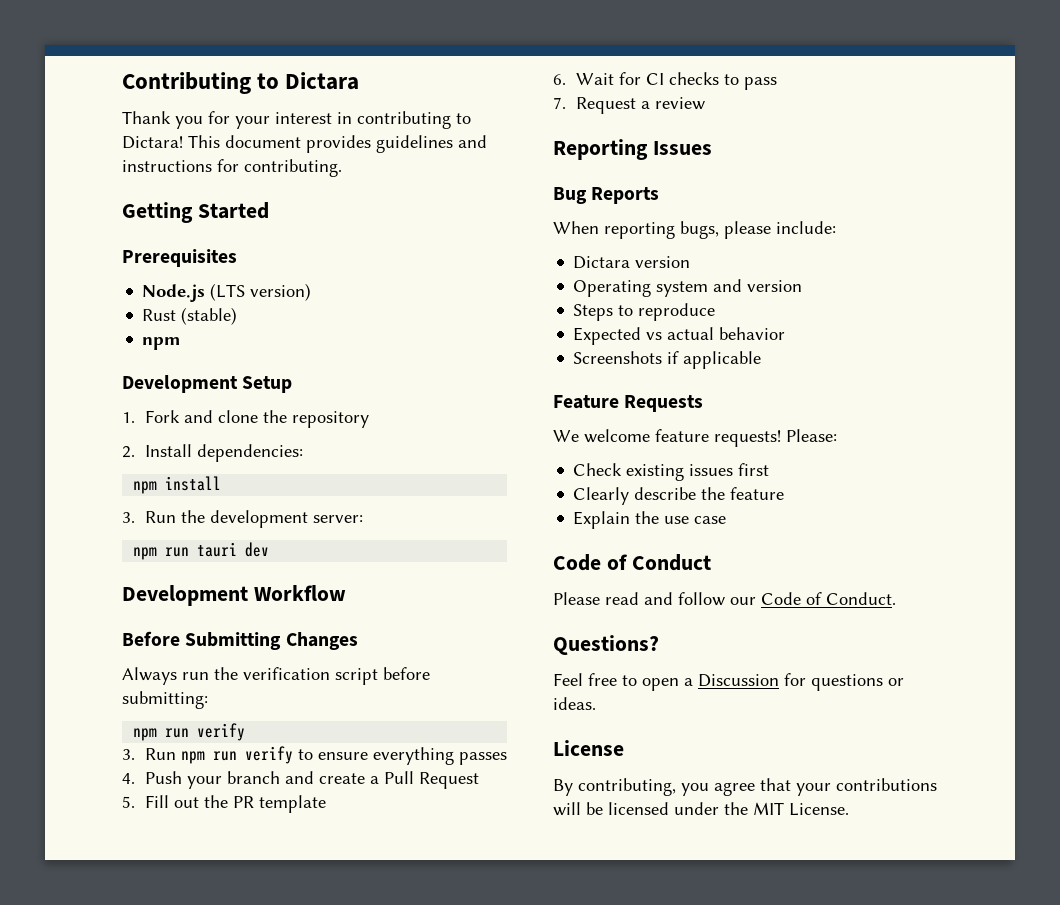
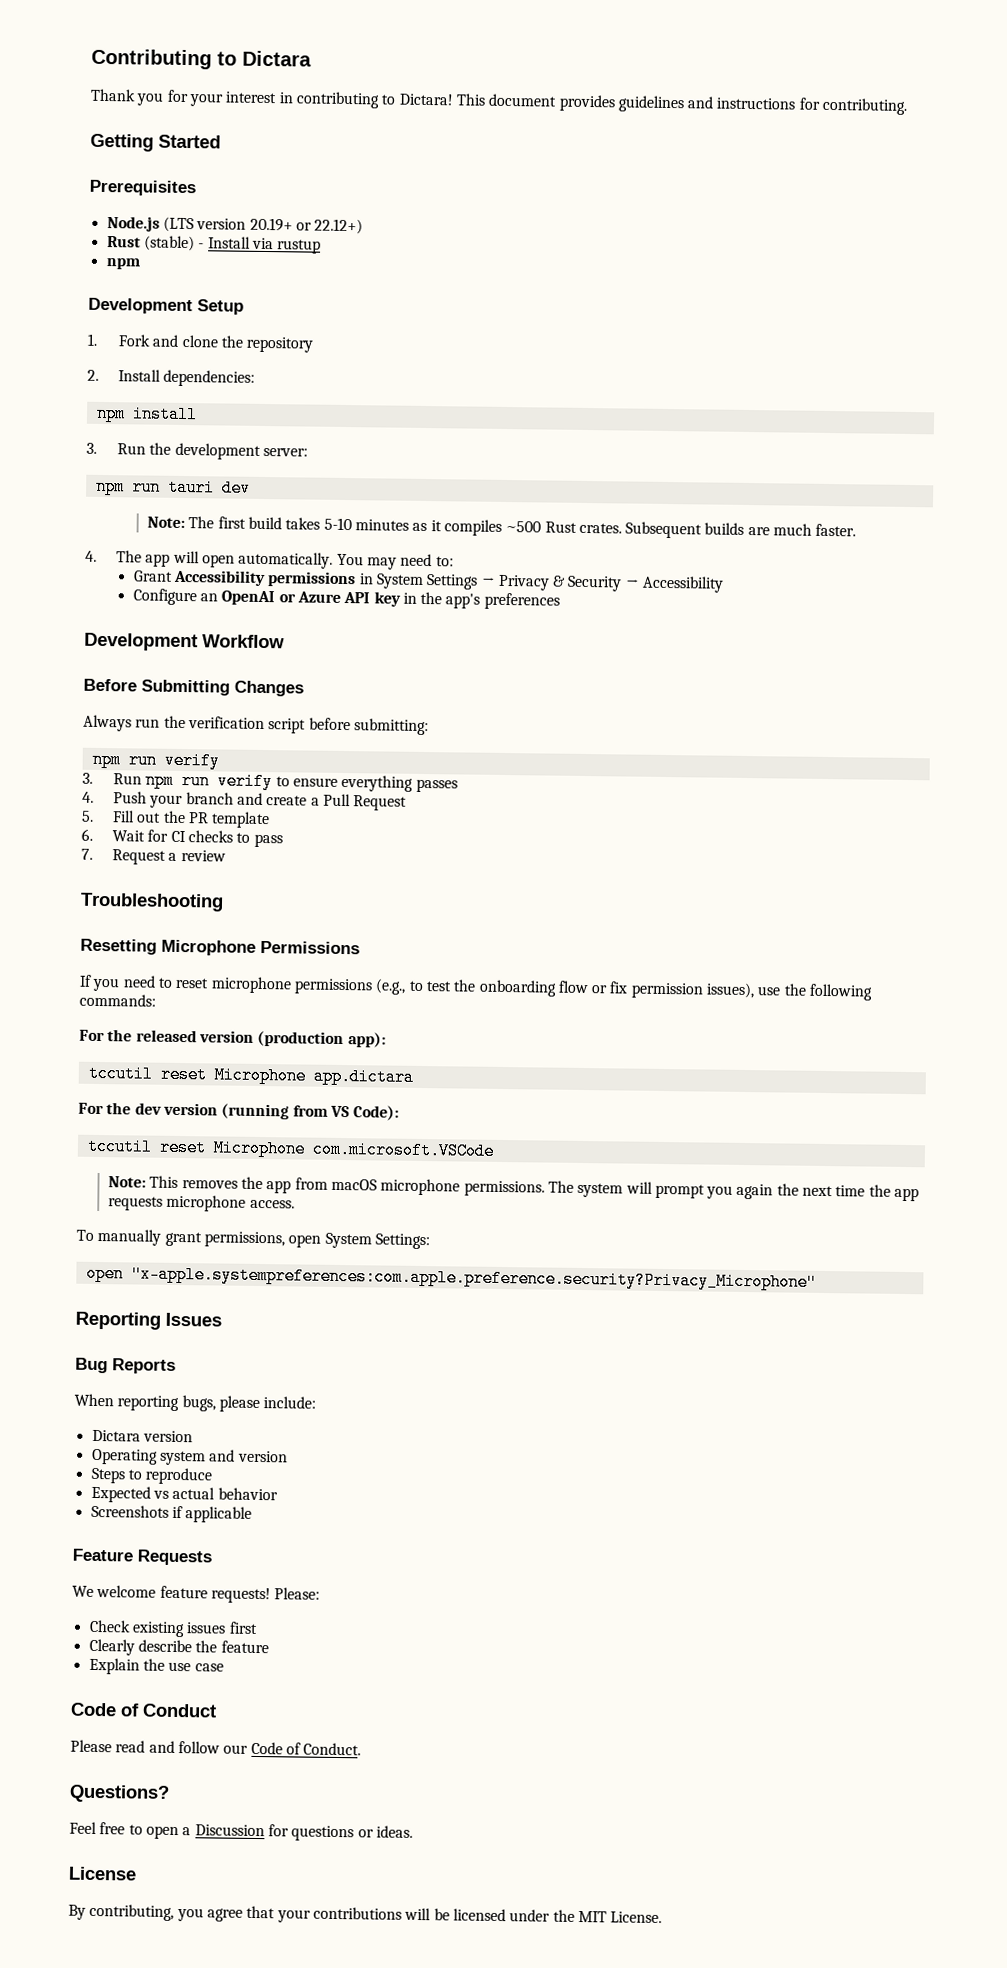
[250,283,312,301] [142,307,238,325] version) // Rust (stable) -> [196,217,364,235] [106,235,322,254] version 20.19+ or 22.12+) // Rust (stable) - Install via rustup
(270, 549) none -> [146,516,857,539] [85,550,454,570] [132,569,725,593] [132,588,560,610] // Note: The first build takes 5-10 minutes as it compiles ~500 Rust crates. Subsequent builds are much faster. // 4. The app will open automatically. You may need to: // Grant Accessibility permissions in System Settings → Privacy & Security → Accessibility // Configure an OpenAI or Azure API key in the app's preferences
(705, 103) none -> [80,892,224,912] [80,938,360,956] [79,974,874,1001] [79,993,156,1007] [79,1029,386,1048] [87,1064,414,1086] [78,1102,400,1121] [86,1137,495,1160] [107,1175,920,1202] [107,1194,295,1212] [76,1228,430,1250] [85,1264,817,1291] // Troubleshooting // Resetting Microphone Permissions // If you need to reset microphone permissions (e.g., to test the onboarding flow or fix permission issues), use the following commands: // For the released version (production app): // tccutil reset Microphone app.dictara // For the dev version (running from VS Code): // tccutil reset Microphone com.microsoft.VSCode // Note: This removes the app from macOS microphone permissions. The system will prompt you again the next time the app requests microphone access. // To manually grant permissions, open System Settings: // open "x-apple.systempreferences:com.apple.preference.security?Privacy_Microphone"

